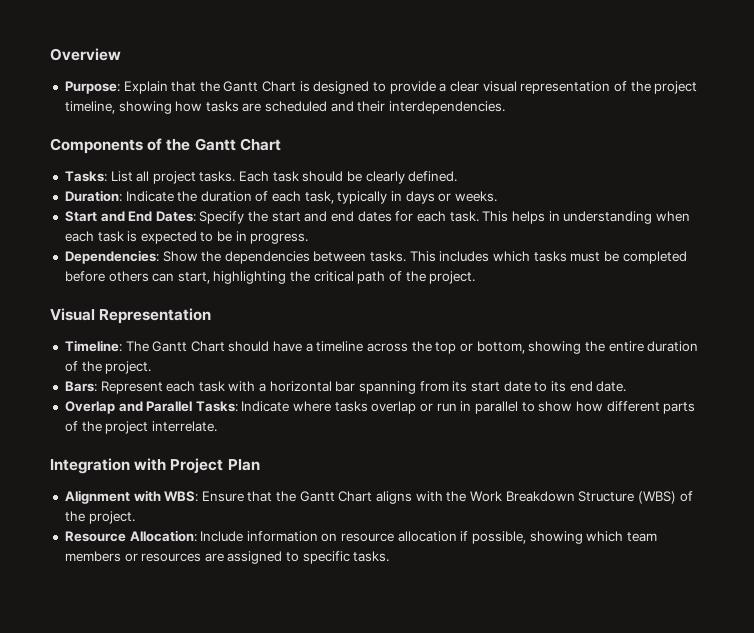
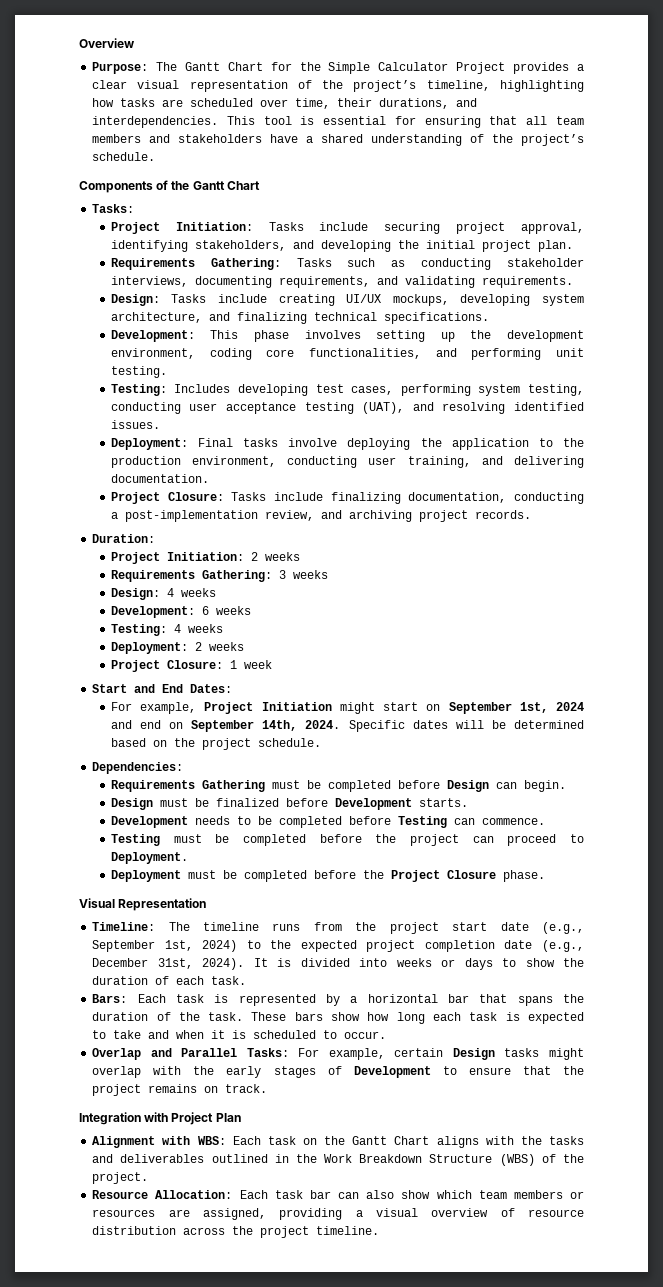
[123,81,436,94] Explain that the Gantt Chart is designed to provide -> [156,62,570,74] The Gantt Chart for the Simple Calculator Project provides
[654,81,698,94] [64,101,172,114] project timeline, showing -> [353,80,584,92] project’s timeline, highlighting
[330,101,506,114] and their interdependencies. -> [260,98,478,109] [92,116,584,128] [92,134,584,146] [92,152,156,161] over time, their durations, and interdependencies. This tool is essential for ensuring that all team members and stakeholders have a shared understanding of the project’s schedule.
[110,171,458,184] [64,190,497,204] [64,211,690,224] [64,231,309,244] [64,250,687,264] [64,271,476,284] [50,308,212,324] [64,340,699,354] [64,361,152,374] [64,381,627,394] [64,401,696,414] [64,421,217,434] List all project tasks. Each task should be clearly defined. // Duration: Indicate the duration of each task, typically in days or weeks. // Start and End Dates: Specify the start and end dates for each task. This helps in understanding when each task is expected to be in progress. // Dependencies: Show the dependencies between tasks. This includes which tasks must be completed before others can start, highlighting the critical path of the project. // Visual Representation // Timeline: The Gantt Chart should have a timeline across the top or bottom, showing the entire duration of the project. // Bars: Represent each task with a horizontal bar spanning from its start date to its end date. // Overlap and Parallel Tasks: Indicate where tasks overlap or run in parallel to show how different parts of the project interrelate. -> [110,222,584,234] [110,240,573,252] [110,258,584,270] [110,276,573,288] [110,294,584,306] [110,312,489,324] [110,330,585,342] [110,348,584,360] [110,366,167,378] [110,384,584,396] [110,402,584,414] [110,420,160,429] [110,438,584,450] [110,456,584,468] [110,474,209,483] [110,492,584,504] [110,510,531,522] [92,534,156,543] [110,552,300,564] [110,570,328,582] [110,588,216,600] [110,606,251,618] [110,624,223,636] [110,642,244,654] [110,660,272,672] [92,684,233,693] [110,702,584,714] [110,720,584,732] [110,738,321,750] [92,762,184,774] [110,780,566,792] [110,798,468,810] [110,816,545,828] [110,834,584,846] [110,852,188,864] [110,870,545,882] [79,898,207,911] [92,922,584,934] [92,940,585,952] [92,958,585,970] [92,976,247,985] [92,994,585,1006] [92,1012,584,1024] [92,1030,387,1039] [92,1048,585,1060] [92,1066,584,1078] [92,1084,268,1096] // Project Initiation: Tasks include securing project approval, identifying stakeholders, and developing the initial project plan. // Requirements Gathering: Tasks such as conducting stakeholder interviews, documenting requirements, and validating requirements. // Design: Tasks include creating UI/UX mockups, developing system architecture, and finalizing technical specifications. // Development: This phase involves setting up the development environment, coding core functionalities, and performing unit testing. // Testing: Includes developing test cases, performing system testing, conducting user acceptance testing (UAT), and resolving identified issues. // Deployment: Final tasks involve deploying the application to the production environment, conducting user training, and delivering documentation. // Project Closure: Tasks include finalizing documentation, conducting a post-implementation review, and archiving project records. // Duration: // Project Initiation: 2 weeks // Requirements Gathering: 3 weeks // Design: 4 weeks // Development: 6 weeks // Testing: 4 weeks // Deployment: 2 weeks // Project Closure: 1 week // Start and End Dates: // For example, Project Initiation might start on September 1st, 2024 and end on September 14th, 2024. Specific dates will be determined based on the project schedule. // Dependencies: // Requirements Gathering must be completed before Design can begin. // Design must be finalized before Development starts. // Development needs to be completed before Testing can commence. // Testing must be completed before the project can proceed to Deployment. // Deployment must be completed before the Project Closure phase. // Visual Representation // Timeline: The timeline runs from the project start date (e.g., September 1st, 2024) to the expected project completion date (e.g., December 31st, 2024). It is divided into weeks or days to show the duration of each task. // Bars: Each task is represented by a horizontal bar that spans the duration of the task. These bars show how long each task is expected to take and when it is scheduled to occur. // Overlap and Parallel Tasks: For example, certain Design tasks might overlap with the early stages of Development to ensure that the project remains on track.
[201,491,273,502] Ensure that -> [232,1136,317,1145] Each task on
(467, 496) none -> [548,1136,584,1145] [92,1154,317,1163] tasks and deliverables outlined in the
[200,531,583,544] Include information on resource allocation if possible, showing -> [239,1190,431,1199] Each task bar can also show
[227,551,390,564] assigned to specific tasks. -> [202,1208,585,1220] [92,1226,380,1238] assigned, providing a visual overview of resource distribution across the project timeline.

